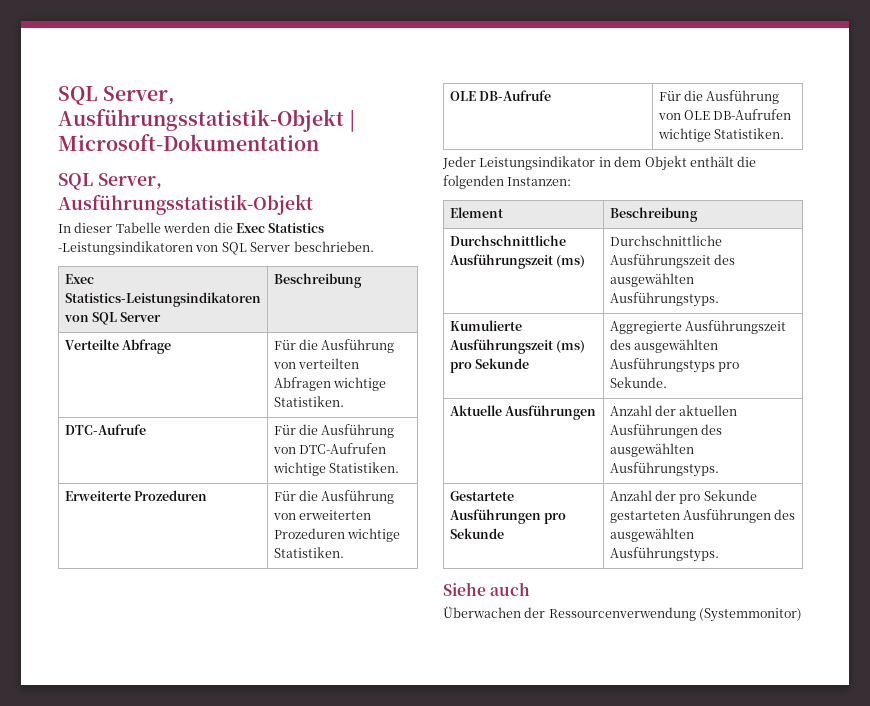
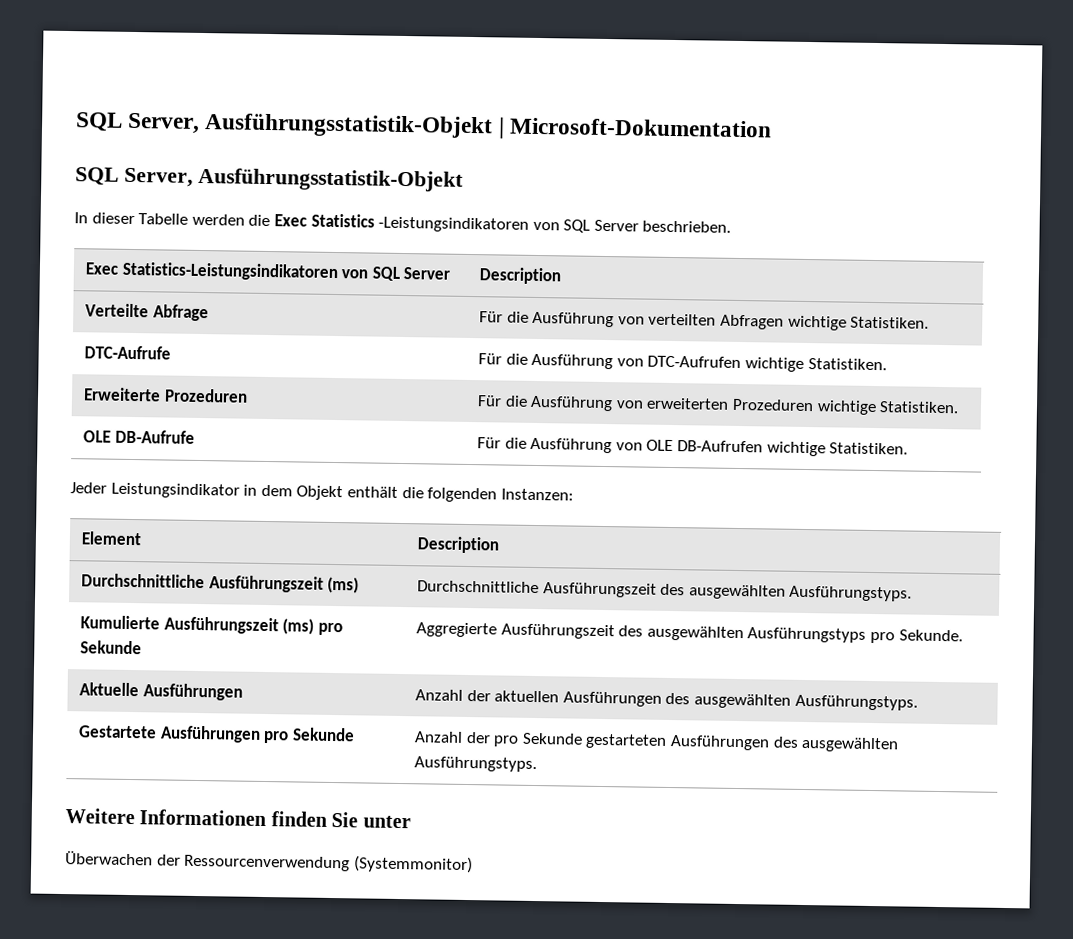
[273,273,362,288] Beschreibung -> [479,267,562,285] Description
[609,207,698,222] Beschreibung -> [417,536,500,554] Description
[443,582,531,596] Siehe auch -> [65,808,411,829] Weitere Informationen finden Sie unter

